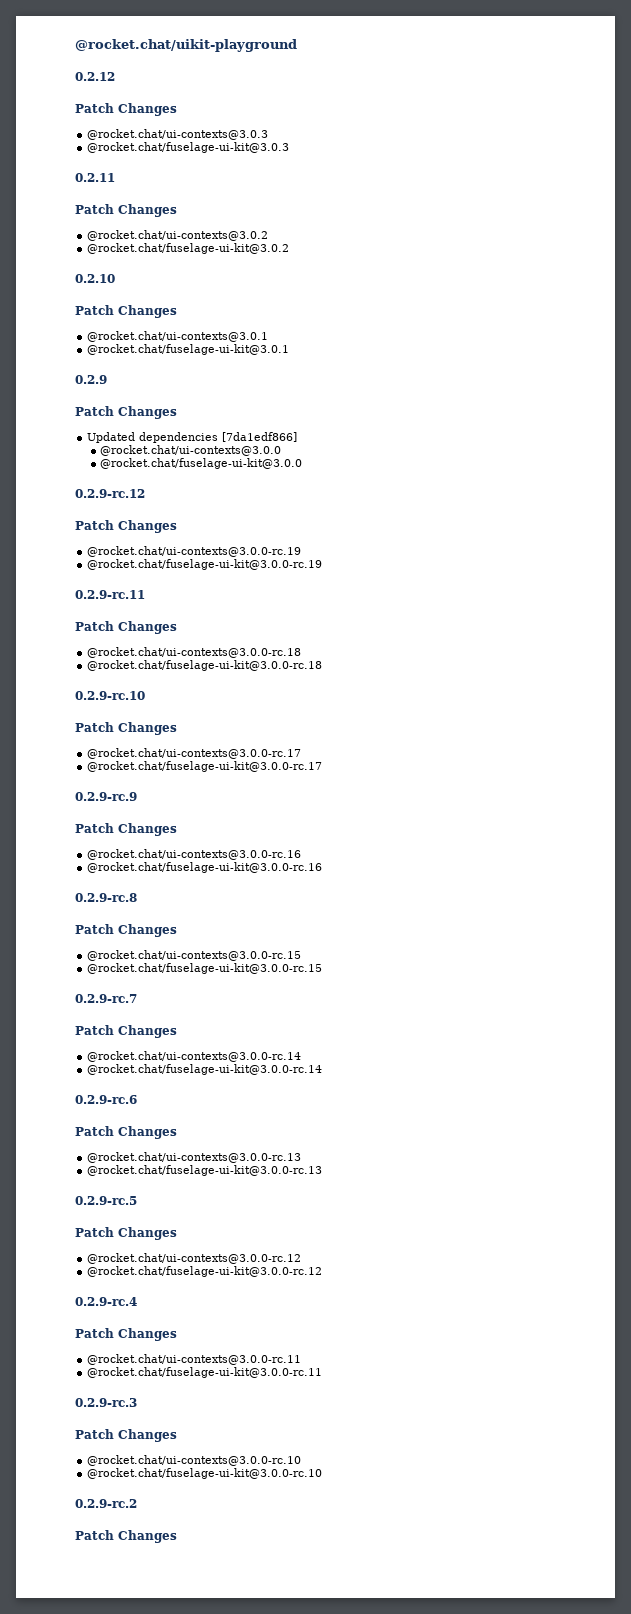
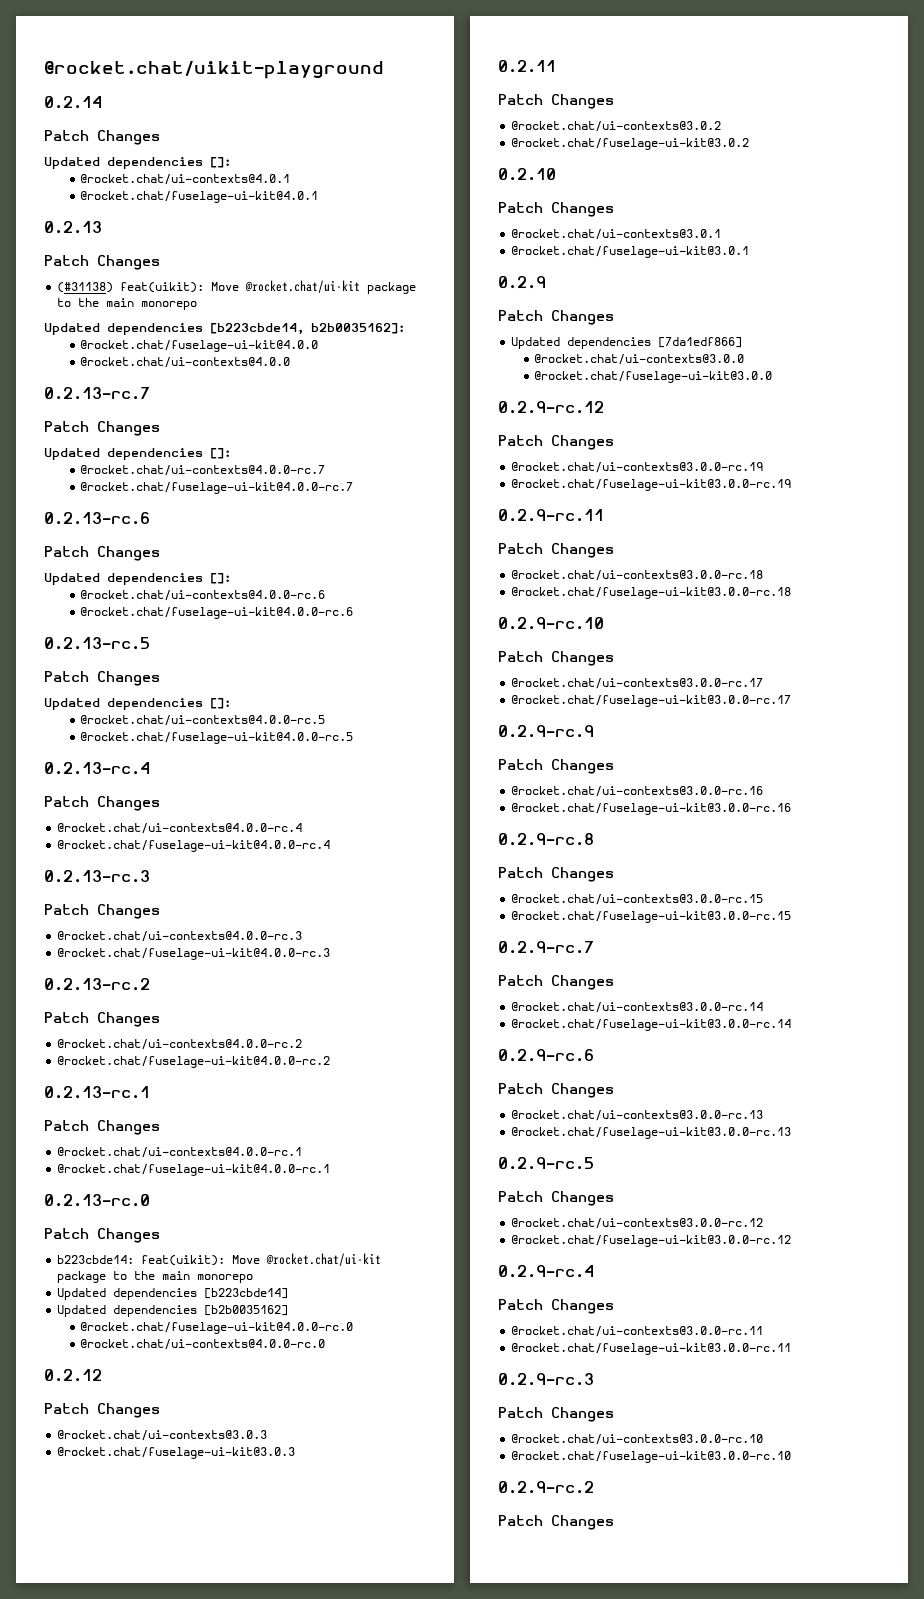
(297, 45) none -> [44,96,102,109] [44,130,160,145] [44,157,231,169] [80,174,291,185] [80,191,319,203] [44,221,102,234] [44,255,160,270] [57,280,417,294] [57,298,198,310] [44,323,405,335] [80,340,319,352] [80,357,291,368] [44,387,150,400] [44,421,160,436] [44,448,231,460] [80,465,326,476] [80,482,354,494] [44,512,150,525] [44,546,160,561] [44,573,231,585] [80,590,326,601] [80,607,354,619] [44,637,150,650] [44,671,160,686] [44,698,231,710] [80,715,326,726] [80,732,354,744] [44,762,150,775] [44,796,160,811] [57,823,303,834] [57,840,331,852] [44,870,150,883] [44,904,160,919] [57,931,303,942] [57,948,331,960] [44,978,150,991] [44,1012,160,1027] [57,1039,303,1050] [57,1056,331,1068] [44,1086,150,1099] [44,1120,160,1135] [57,1147,303,1158] [57,1164,331,1176] [44,1194,150,1207] [44,1228,160,1243] [57,1253,382,1266] [57,1271,254,1283] [57,1288,289,1300] [57,1305,289,1317] [80,1322,354,1334] [80,1339,326,1350] // 0.2.14 // Patch Changes // Updated dependencies []: // @rocket.chat/ui-contexts@4.0.1 // @rocket.chat/fuselage-ui-kit@4.0.1 // 0.2.13 // Patch Changes // (#31138) feat(uikit): Move @rocket.chat/ui-kit package to the main monorepo // Updated dependencies [b223cbde14, b2b0035162]: // @rocket.chat/fuselage-ui-kit@4.0.0 // @rocket.chat/ui-contexts@4.0.0 // 0.2.13-rc.7 // Patch Changes // Updated dependencies []: // @rocket.chat/ui-contexts@4.0.0-rc.7 // @rocket.chat/fuselage-ui-kit@4.0.0-rc.7 // 0.2.13-rc.6 // Patch Changes // Updated dependencies []: // @rocket.chat/ui-contexts@4.0.0-rc.6 // @rocket.chat/fuselage-ui-kit@4.0.0-rc.6 // 0.2.13-rc.5 // Patch Changes // Updated dependencies []: // @rocket.chat/ui-contexts@4.0.0-rc.5 // @rocket.chat/fuselage-ui-kit@4.0.0-rc.5 // 0.2.13-rc.4 // Patch Changes // @rocket.chat/ui-contexts@4.0.0-rc.4 // @rocket.chat/fuselage-ui-kit@4.0.0-rc.4 // 0.2.13-rc.3 // Patch Changes // @rocket.chat/ui-contexts@4.0.0-rc.3 // @rocket.chat/fuselage-ui-kit@4.0.0-rc.3 // 0.2.13-rc.2 // Patch Changes // @rocket.chat/ui-contexts@4.0.0-rc.2 // @rocket.chat/fuselage-ui-kit@4.0.0-rc.2 // 0.2.13-rc.1 // Patch Changes // @rocket.chat/ui-contexts@4.0.0-rc.1 // @rocket.chat/fuselage-ui-kit@4.0.0-rc.1 // 0.2.13-rc.0 // Patch Changes // b223cbde14: feat(uikit): Move @rocket.chat/ui-kit package to the main monorepo // Updated dependencies [b223cbde14] // Updated dependencies [b2b0035162] // @rocket.chat/fuselage-ui-kit@4.0.0-rc.0 // @rocket.chat/ui-contexts@4.0.0-rc.0

